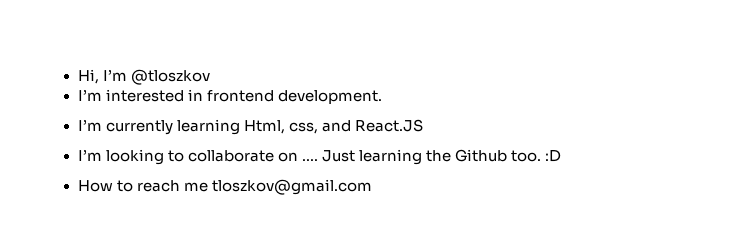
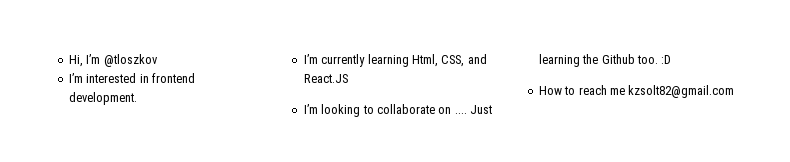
[288,122,318,134] css, -> [441,55,465,67] CSS,
[211,179,372,195] tloszkov@gmail.com -> [628,85,735,98] kzsolt82@gmail.com

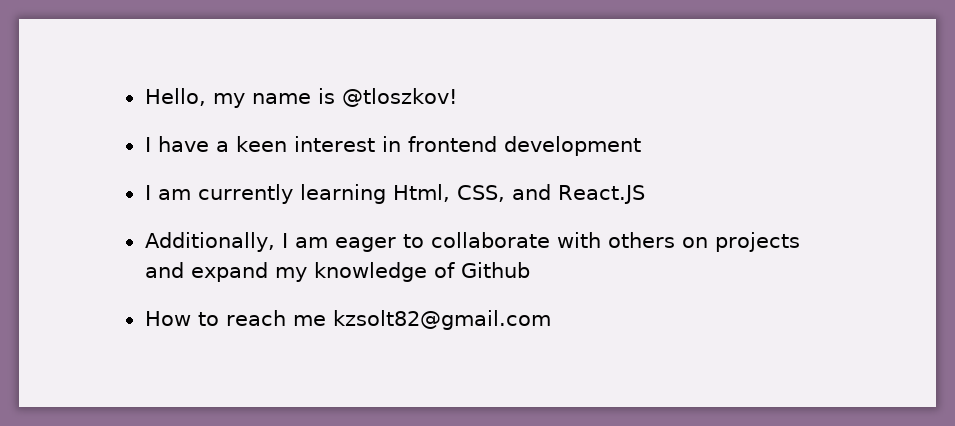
[68,54,158,67] [68,73,195,83] [68,92,137,105] [303,54,318,64] Hi, I’m @tloszkov // I’m interested in frontend development. // I’m -> [144,88,457,108] [144,136,641,156] [144,185,191,200] Hello, my name is @tloszkov! // I have a keen interest in frontend development // I am
[303,104,492,117] [538,54,599,67] I’m looking to collaborate on .... Just learning the -> [144,232,800,252] [144,262,455,282] Additionally, I am eager to collaborate with others on projects and expand my knowledge of
[636,55,672,64] too. :D -> (530, 270) none

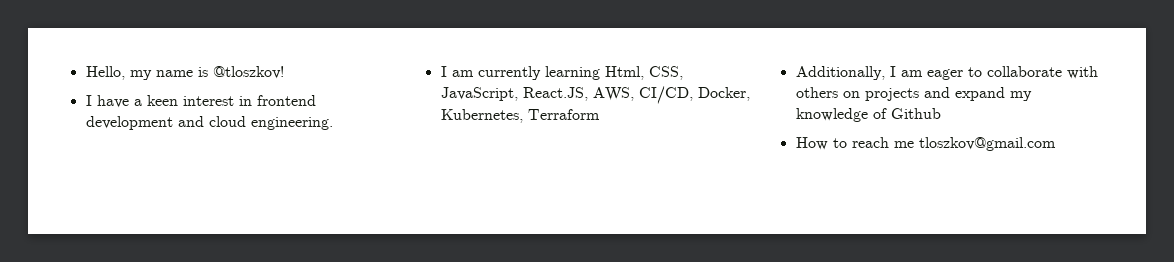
(641, 146) none -> [177,116,333,130] and cloud engineering.
[511,184,645,204] and React.JS -> [440,86,750,104] [440,109,600,123] JavaScript, React.JS, AWS, CI/CD, Docker, Kubernetes, Terraform
[332,310,551,330] kzsolt82@gmail.com -> [918,137,1056,151] tloszkov@gmail.com

